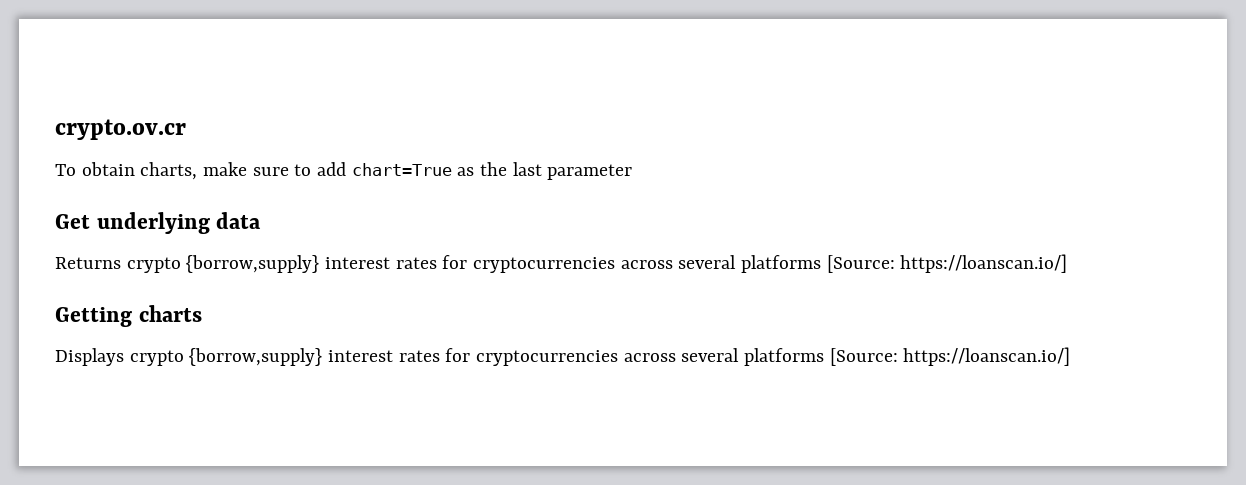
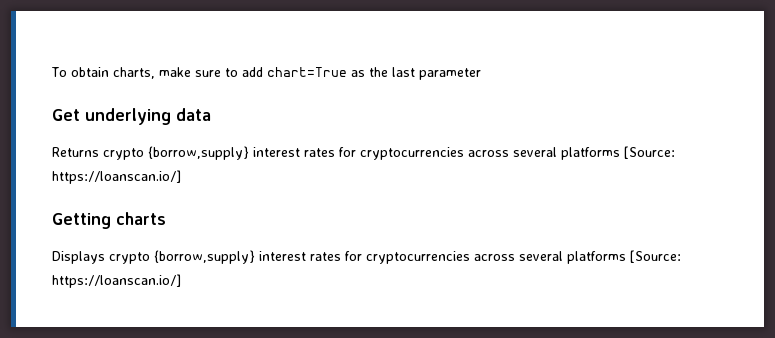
[55,119,186,140] crypto.ov.cr // -> (51, 72) none

